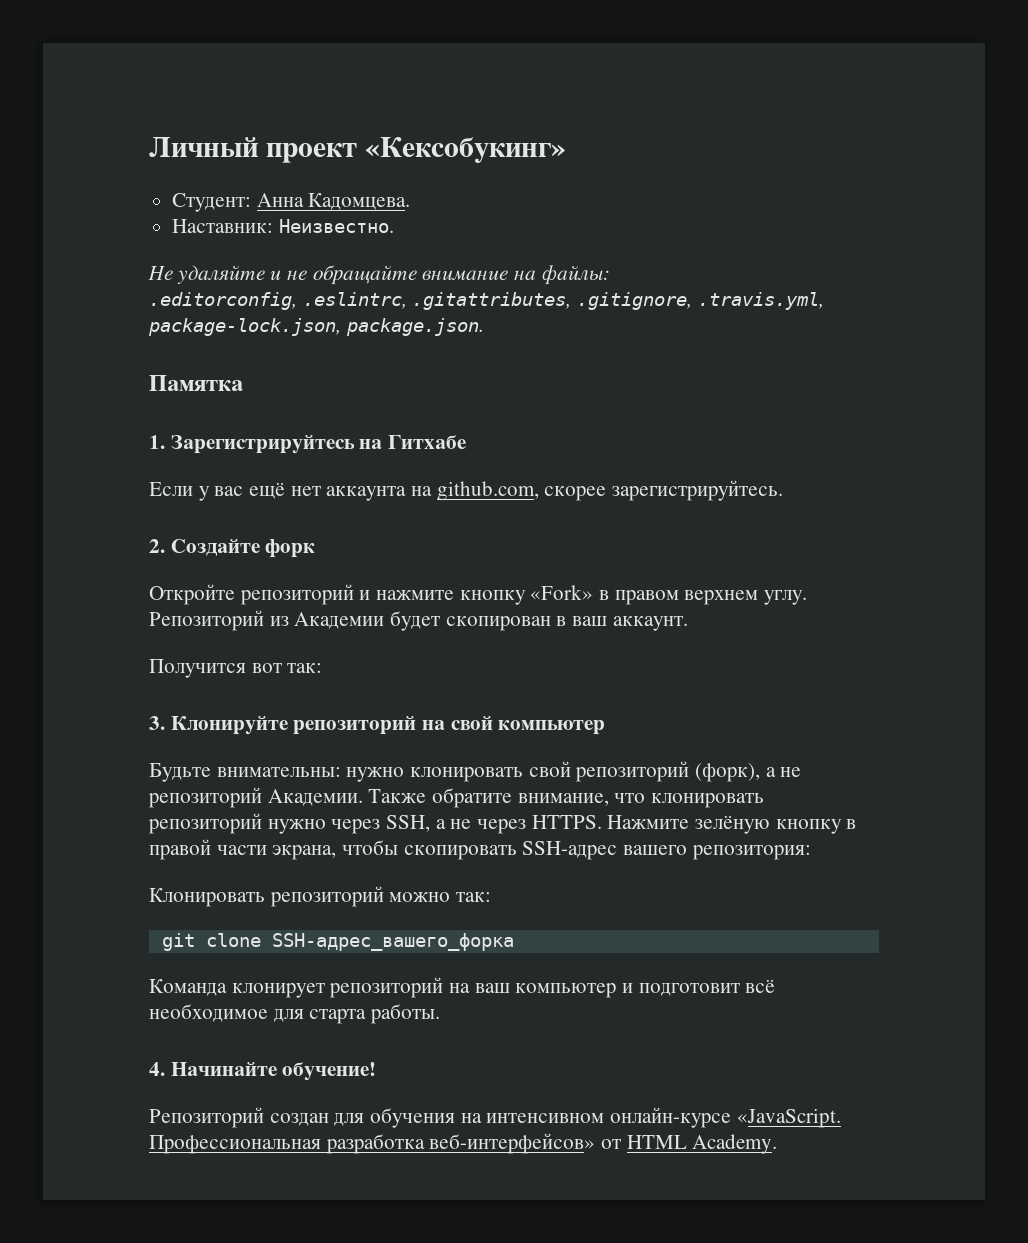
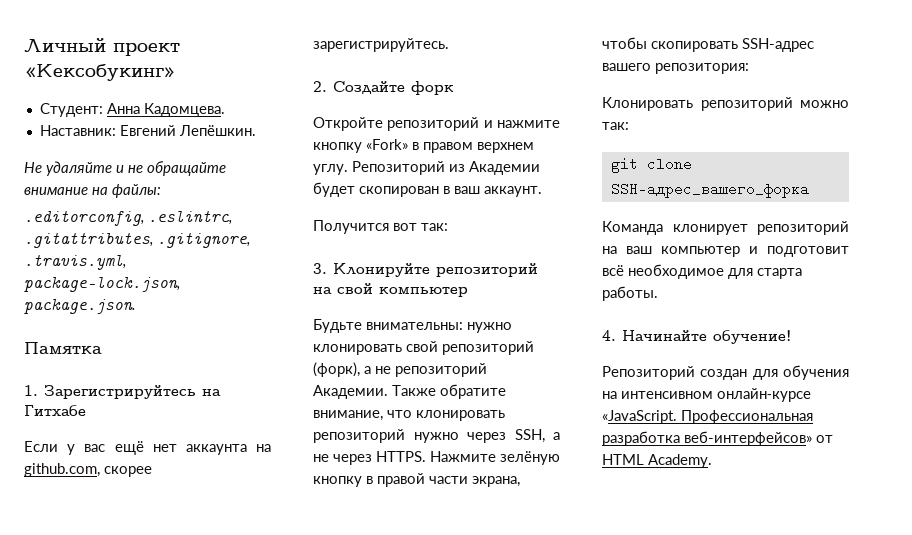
[278,219,394,233] Неизвестно. -> [119,125,256,136] Евгений Лепёшкин.

